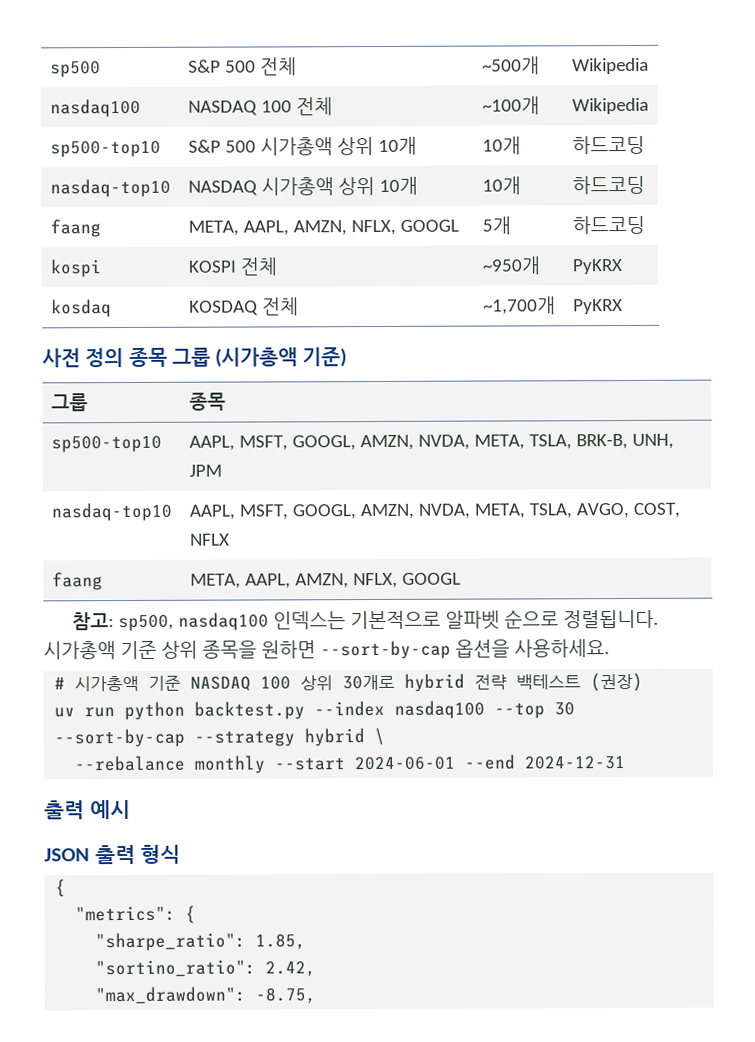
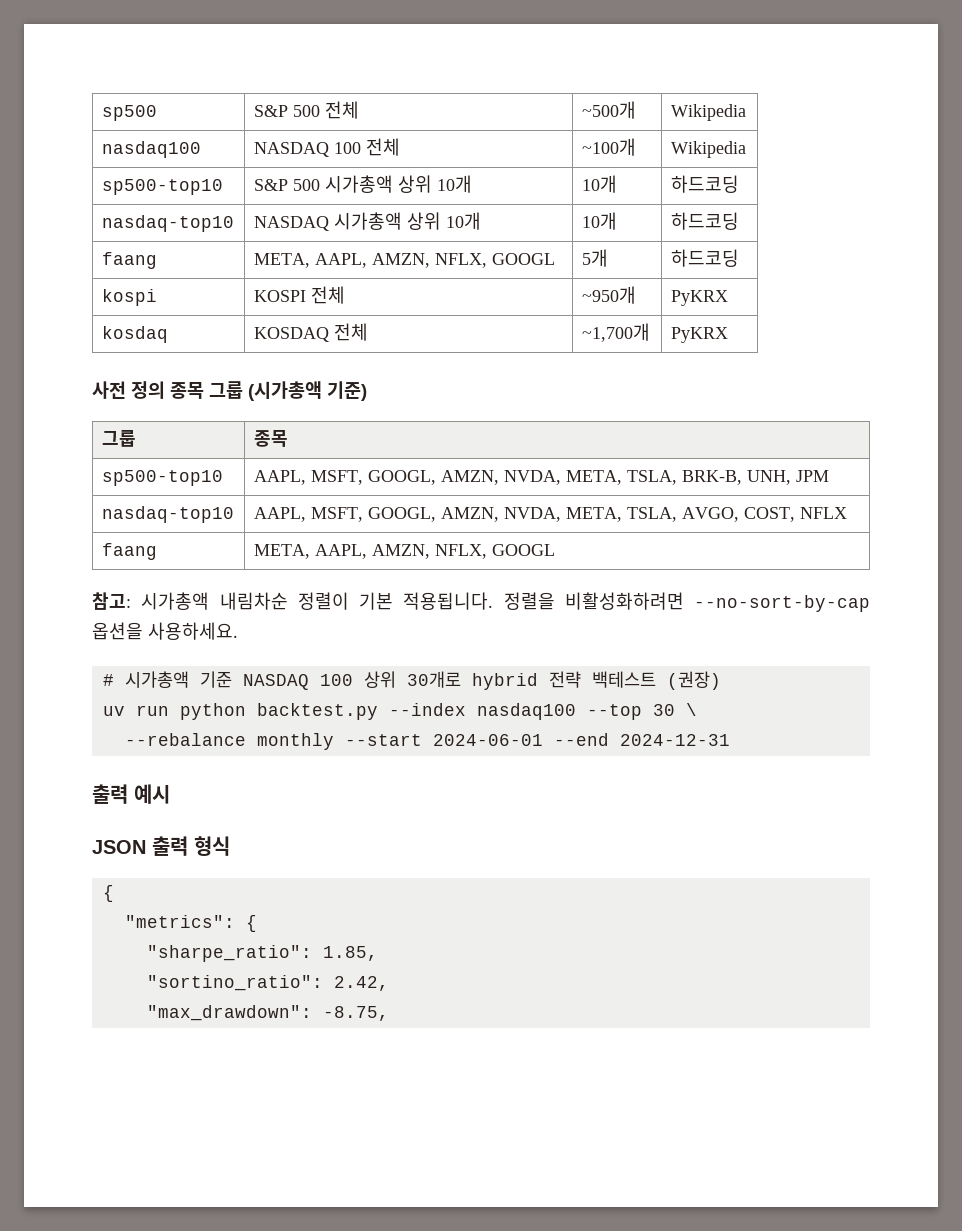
[117,609,659,632] [43,640,451,660] sp500, nasdaq100 인덱스는 기본적으로 알파벳 순으로 정렬됩니다. 시가총액 기준 상위 종목을 원하면 --sort-by-cap -> [141,592,870,612] 시가총액 내림차순 정렬이 기본 적용됩니다. 정렬을 비활성화하려면 --no-sort-by-cap
[54,728,366,748] --sort-by-cap --strategy hybrid -> (675, 710) none

